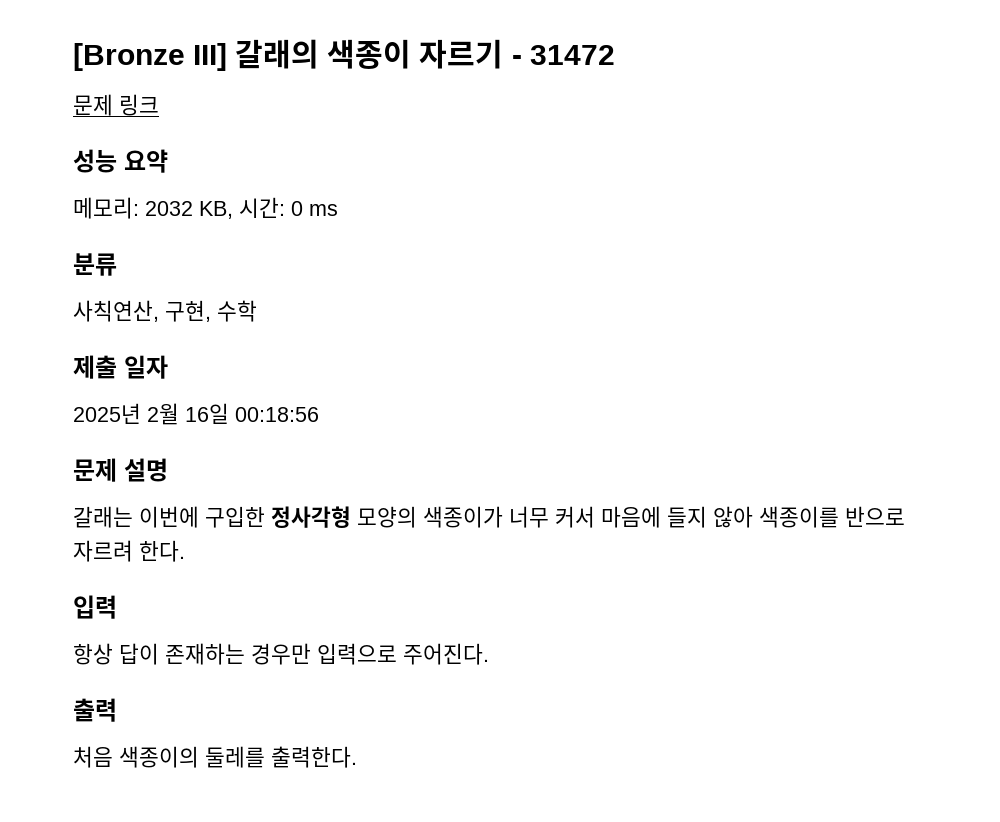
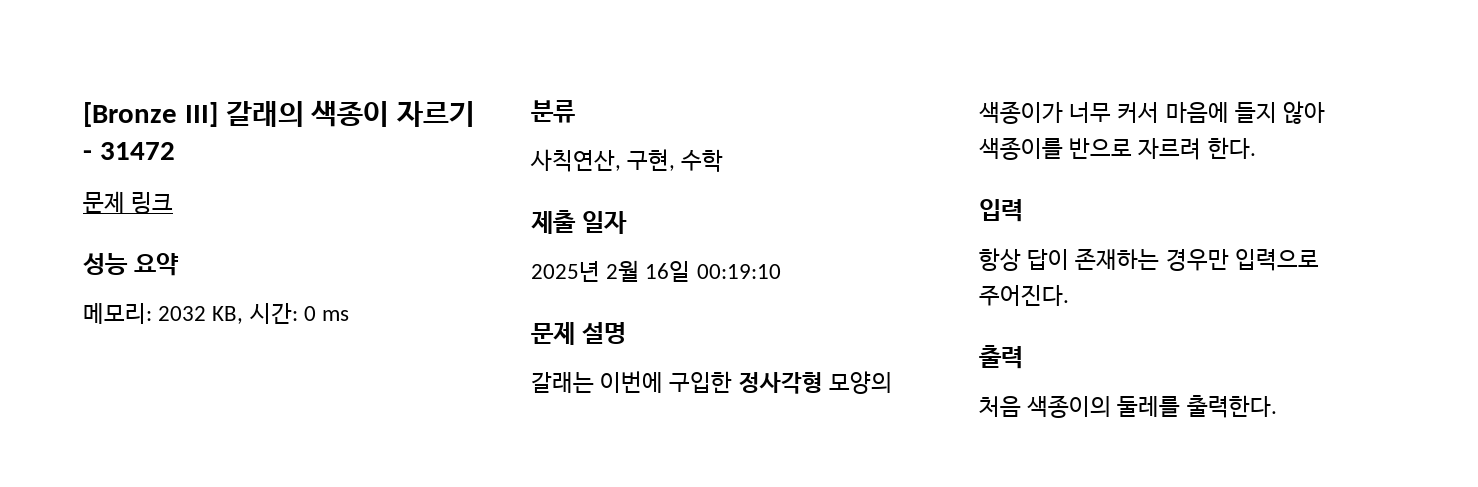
[235,407,319,422] 00:18:56 -> [696,264,781,279] 00:19:10

